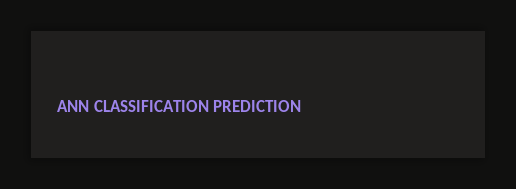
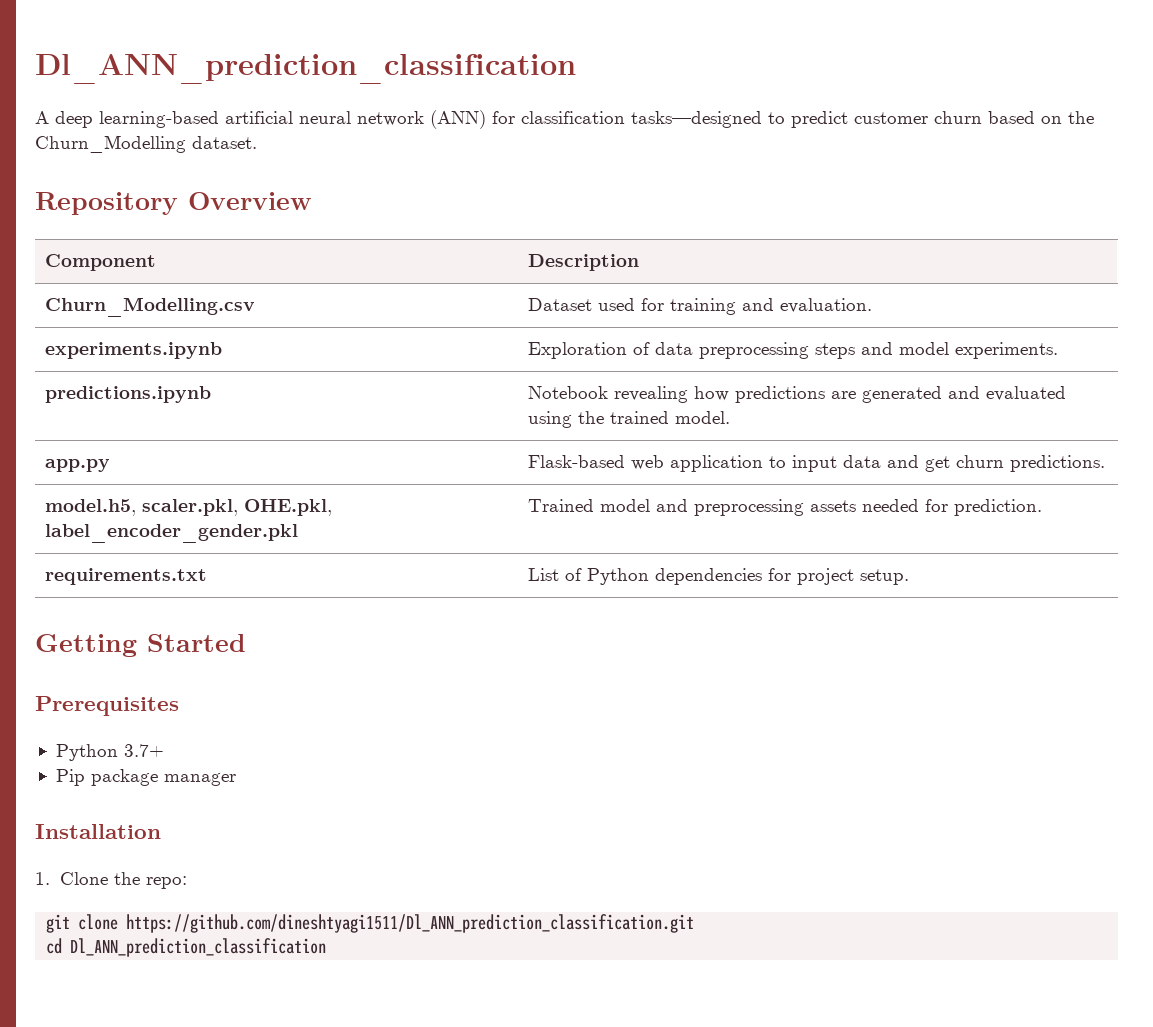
[57,100,302,112] ANN CLASSIFICATION PREDICTION -> [35,54,576,84] [35,110,1094,129] [35,135,257,153] [35,192,312,215] [44,254,156,271] [527,254,639,271] [44,297,255,317] [527,298,872,315] [44,342,222,359] [527,342,1058,359] [44,386,211,403] [527,386,1066,403] [527,411,730,428] [44,459,110,472] [527,455,1105,472] [44,499,332,516] [44,524,298,543] [527,499,1042,516] [44,568,207,585] [527,568,909,585] [35,634,246,657] [35,696,179,716] [55,744,164,761] [55,769,236,786] [35,824,161,839] [35,872,187,889] [46,914,695,933] [46,938,327,957] Dl_ANN_prediction_classification // A deep learning-based artificial neural network (ANN) for classification tasks—designed to predict customer churn based on the Churn_Modelling dataset. // Repository Overview // Component | Description // Churn_Modelling.csv | Dataset used for training and evaluation. // experiments.ipynb | Exploration of data preprocessing steps and model experiments. // predictions.ipynb | Notebook revealing how predictions are generated and evaluated using the trained model. // app.py | Flask-based web application to input data and get churn predictions. // model.h5, scaler.pkl, OHE.pkl, label_encoder_gender.pkl | Trained model and preprocessing assets needed for prediction. // requirements.txt | List of Python dependencies for project setup. // Getting Started // Prerequisites // Python 3.7+ // Pip package manager // Installation // 1. Clone the repo: // git clone https://github.com/dineshtyagi1511/Dl_ANN_prediction_classification.git // cd Dl_ANN_prediction_classification

